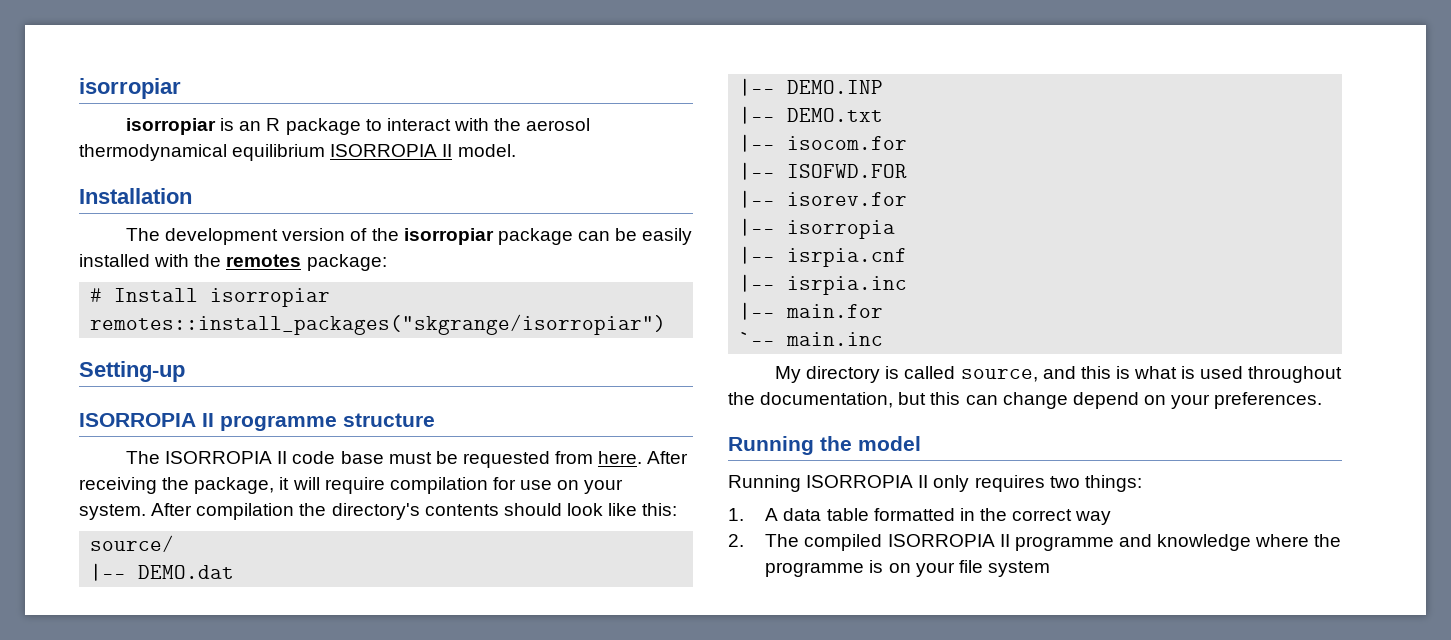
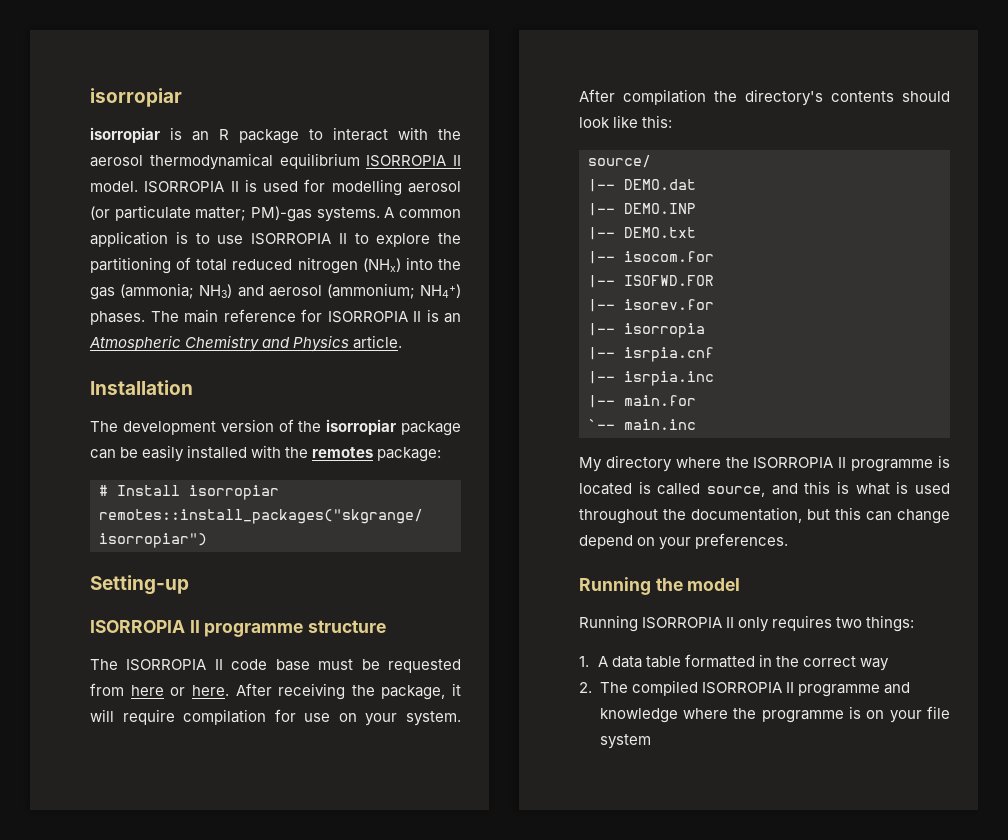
(516, 150) none -> [144,179,461,196] [90,205,461,222] [90,231,461,247] [90,257,462,274] [90,283,461,300] [90,309,461,325] [89,335,403,352] ISORROPIA II is used for modelling aerosol (or particulate matter; PM)-gas systems. A common application is to use ISORROPIA II to explore the partitioning of total reduced nitrogen (NHx) into the gas (ammonia; NH3) and aerosol (ammonium; NH4+) phases. The main reference for ISORROPIA II is an Atmospheric Chemistry and Physics article.
(594, 457) none -> [130,685,186,696] here or
(881, 374) none -> [675,455,951,472] [579,483,632,495] where the ISORROPIA II programme is located

